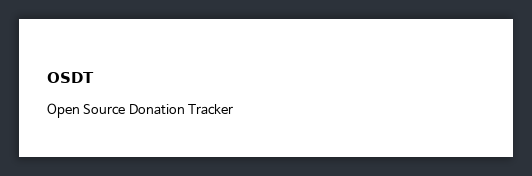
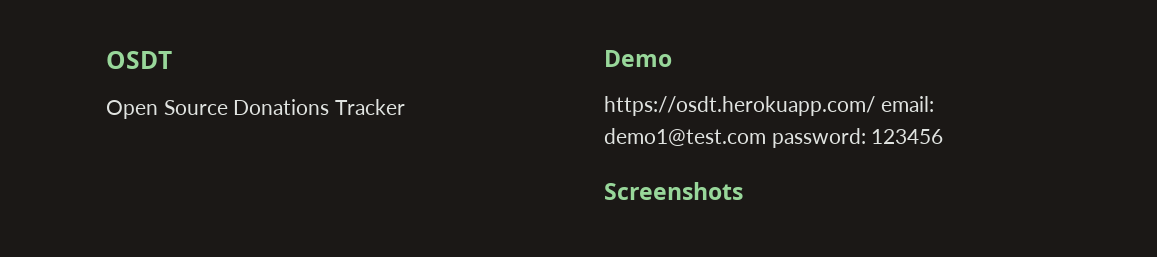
[128,104,185,115] Donation -> [233,99,330,115] Donations
(234, 109) none -> [604,50,672,67] [604,96,934,116] [604,128,944,148] [604,182,743,200] // Demo // https://osdt.herokuapp.com/ email: demo1@test.com password: 123456 // Screenshots

